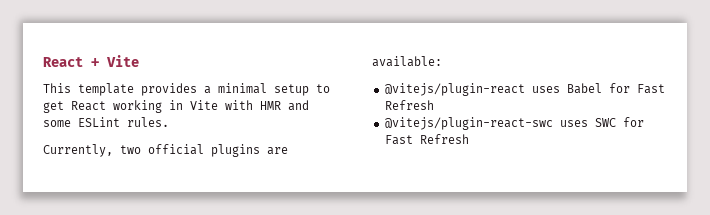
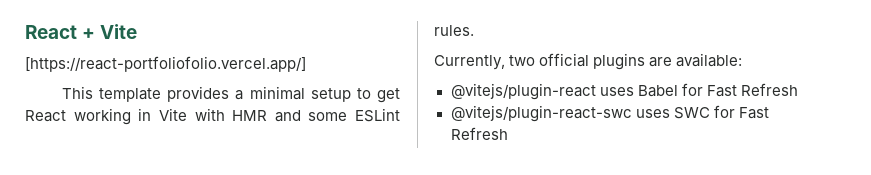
(139, 61) none -> [25,56,306,72] // [https://react-portfoliofolio.vercel.app/]

